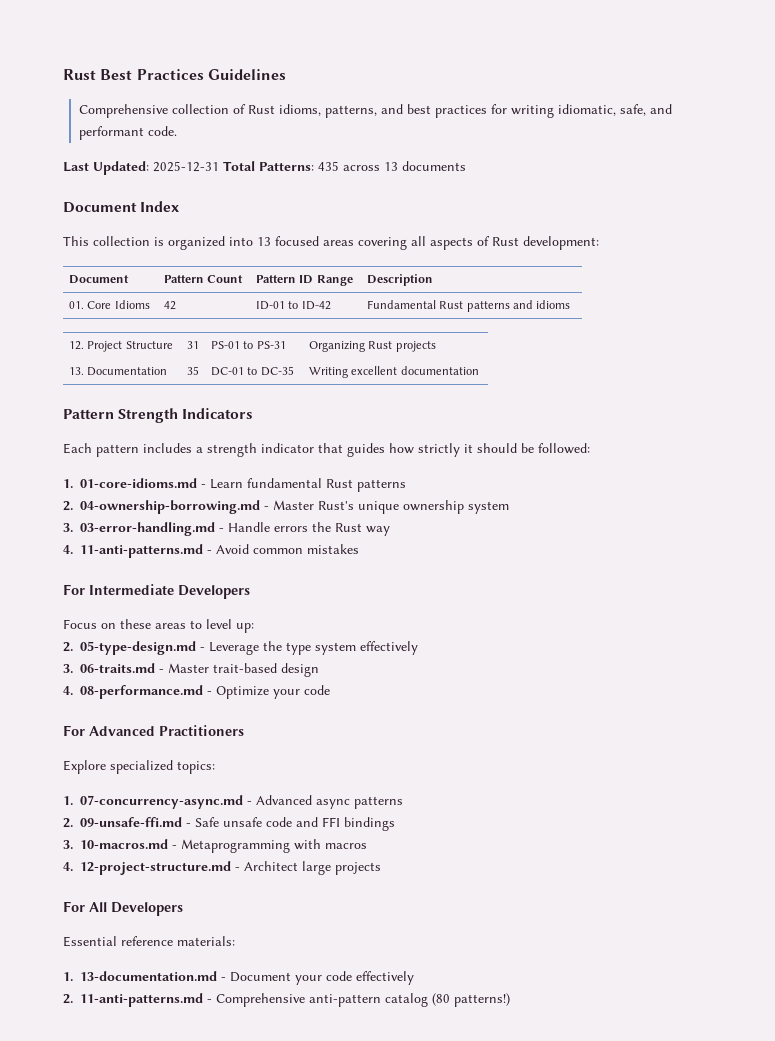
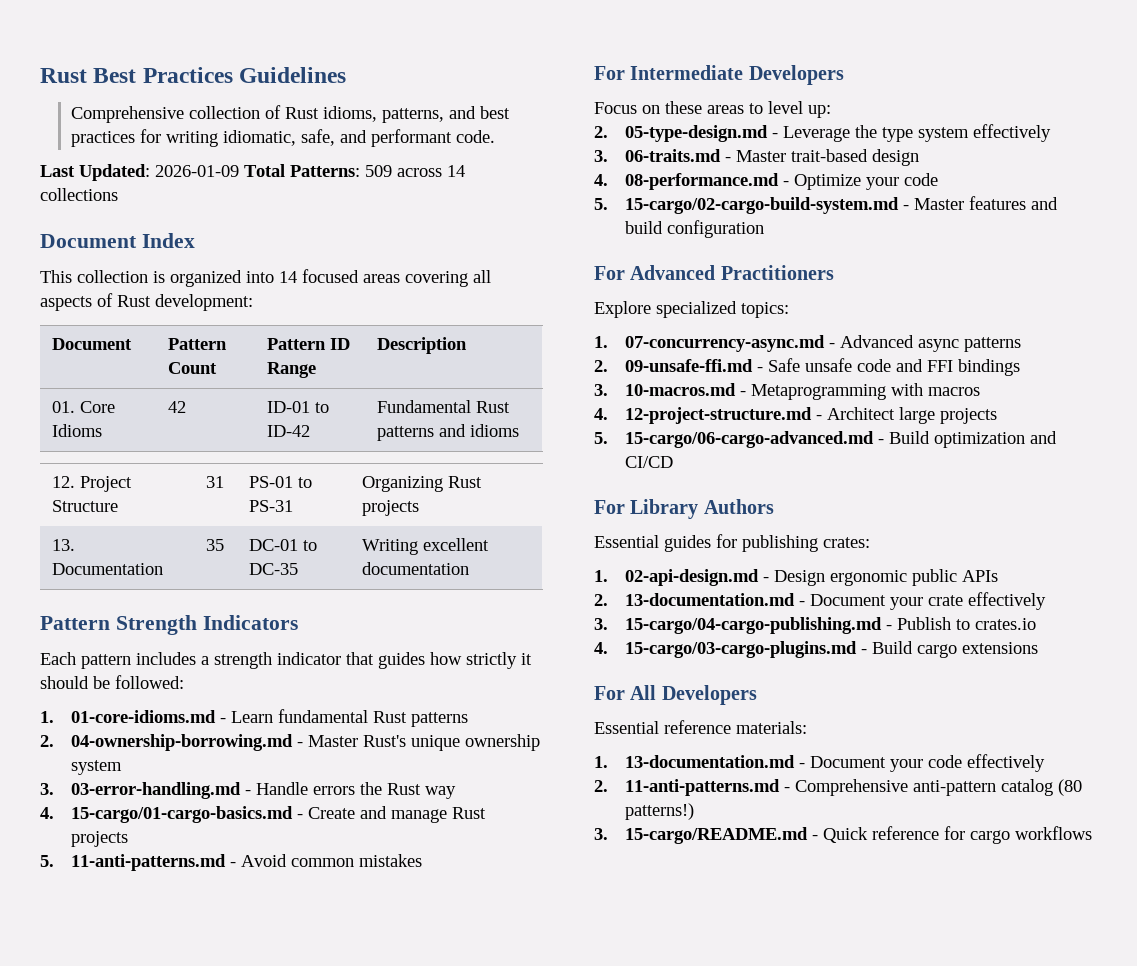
[153,161,219,172] 2025-12-31 -> [155,165,239,177] 2026-01-09
[318,161,466,171] 435 across 13 documents -> [365,165,465,177] [40,188,118,201] 509 across 14 collections
[257,237,271,246] 13 -> [279,271,297,283] 14
(73, 549) none -> [71,806,487,823] [71,831,129,847] [40,855,54,867] 15-cargo/01-cargo-basics.md - Create and manage Rust projects // 5.
(330, 690) none -> [594,196,1059,214] [625,220,765,238] // 5. 15-cargo/02-cargo-build-system.md - Master features and build configuration
(381, 868) none -> [594,431,1058,448] [625,456,674,468] [594,499,774,519] [594,534,870,552] [594,569,999,586] [594,592,1047,610] [594,617,1037,634] [594,641,1039,658] // 5. 15-cargo/06-cargo-advanced.md - Build optimization and CI/CD // For Library Authors // Essential guides for publishing crates: // 1. 02-api-design.md - Design ergonomic public APIs // 2. 13-documentation.md - Document your crate effectively // 3. 15-cargo/04-cargo-publishing.md - Publish to crates.io // 4. 15-cargo/03-cargo-plugins.md - Build cargo extensions
(510, 1000) none -> [594,826,1093,844] // 3. 15-cargo/README.md - Quick reference for cargo workflows

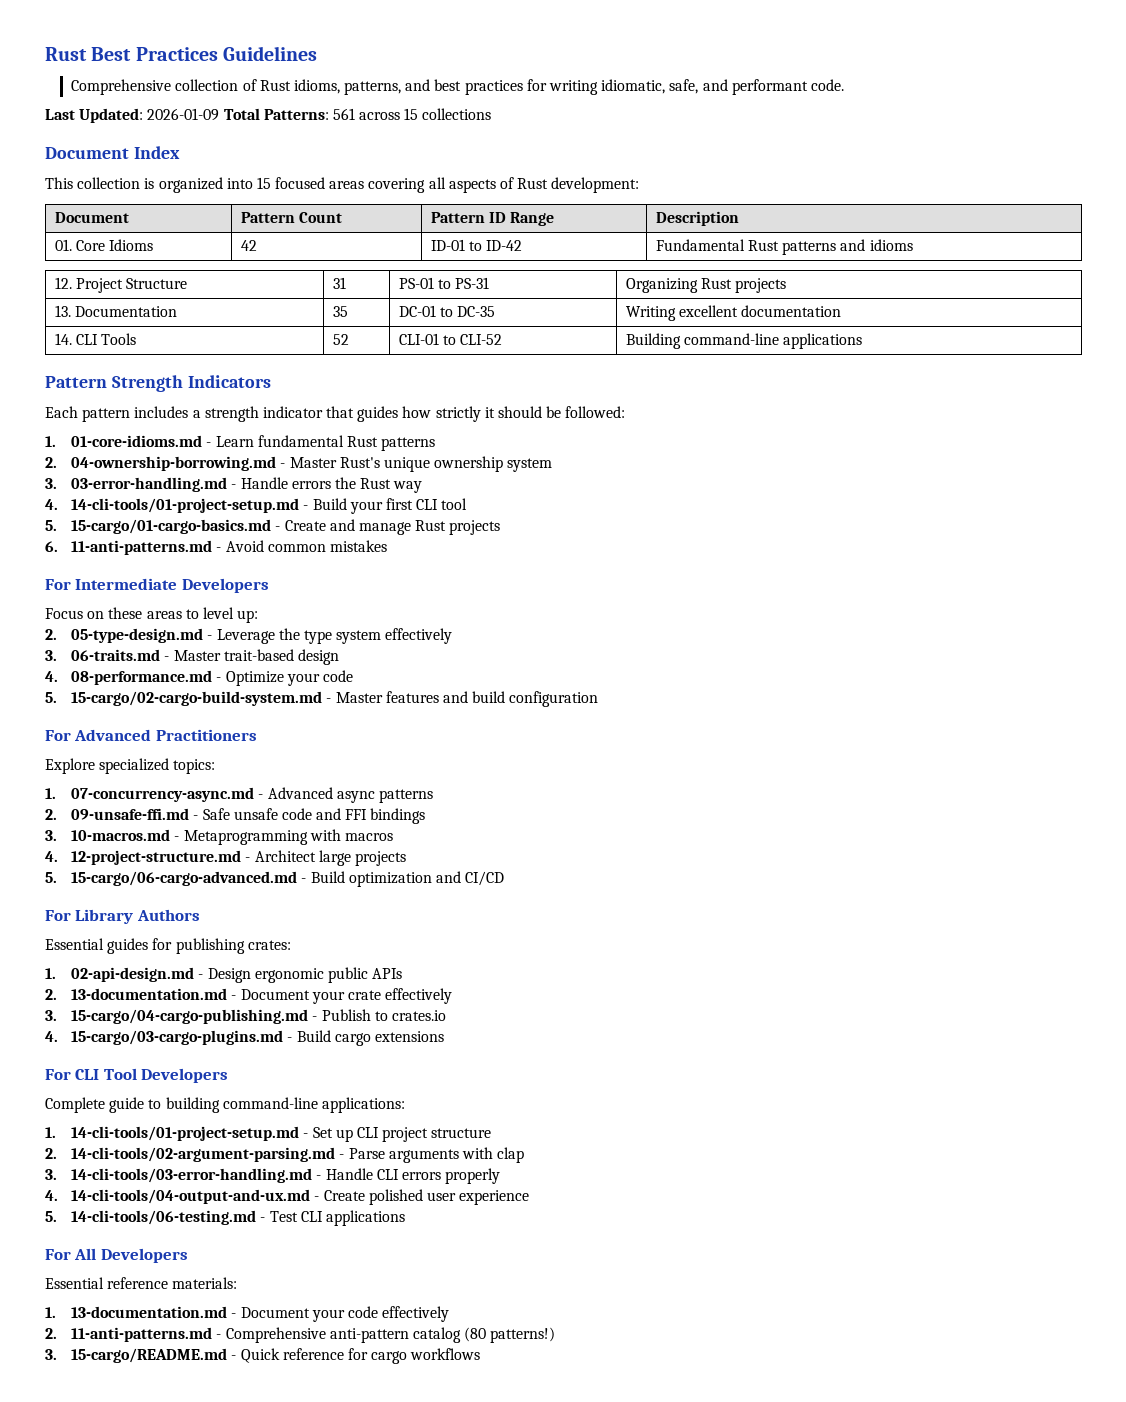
[365,165,465,177] 509 across 14 -> [332,108,419,120] 561 across 15
[279,271,297,283] 14 -> [256,177,271,189] 15
(469, 568) none -> [54,333,137,345] [332,334,349,345] [398,333,503,345] [625,333,863,349] // 14. CLI Tools | 52 | CLI-01 to CLI-52 | Building command-line applications
(54, 813) none -> [71,498,468,514] [45,520,57,531] 14-cli-tools/01-project-setup.md - Build your first CLI tool // 5.
[40,855,54,867] 5. -> [45,541,58,552] 6.
(1039, 648) none -> [45,1068,229,1083] [45,1097,405,1113] [45,1126,492,1142] [45,1147,525,1163] [45,1168,501,1184] [45,1189,530,1205] [45,1210,405,1226] // For CLI Tool Developers // Complete guide to building command-line applications: // 1. 14-cli-tools/01-project-setup.md - Set up CLI project structure // 2. 14-cli-tools/02-argument-parsing.md - Parse arguments with clap // 3. 14-cli-tools/03-error-handling.md - Handle CLI errors properly // 4. 14-cli-tools/04-output-and-ux.md - Create polished user experience // 5. 14-cli-tools/06-testing.md - Test CLI applications

